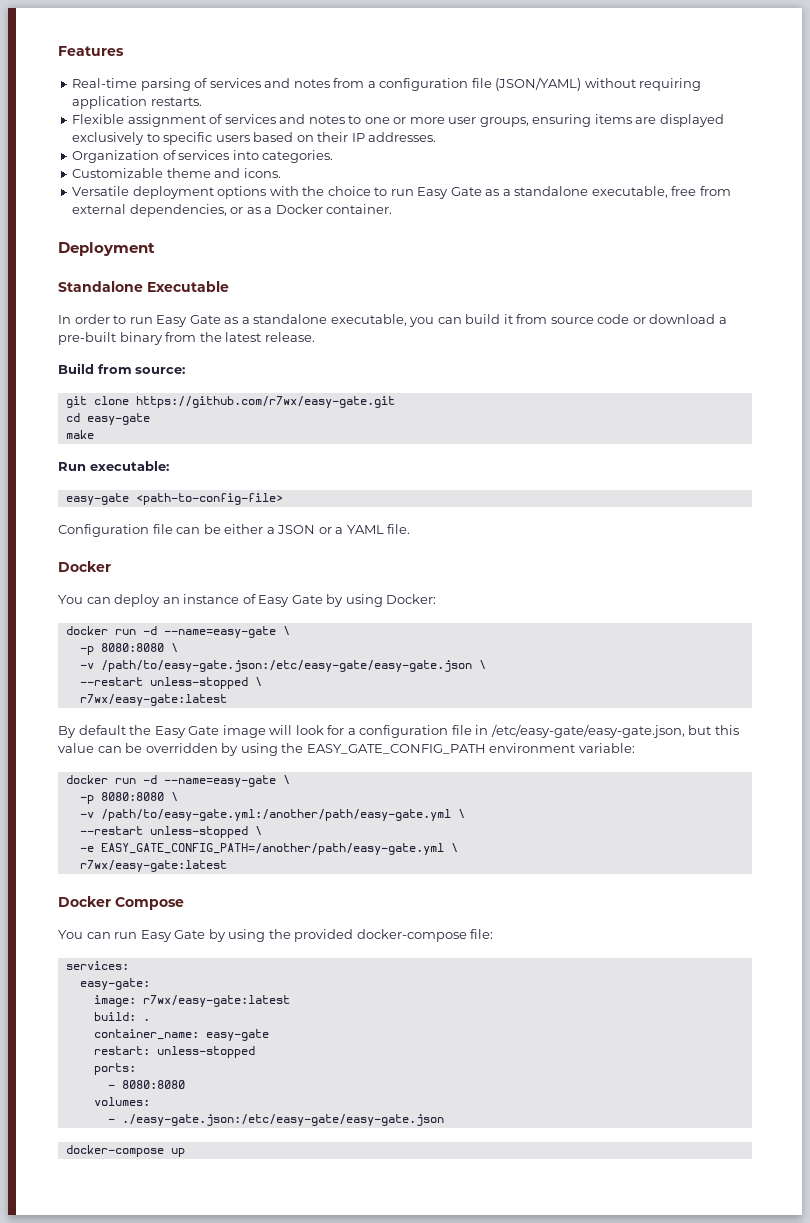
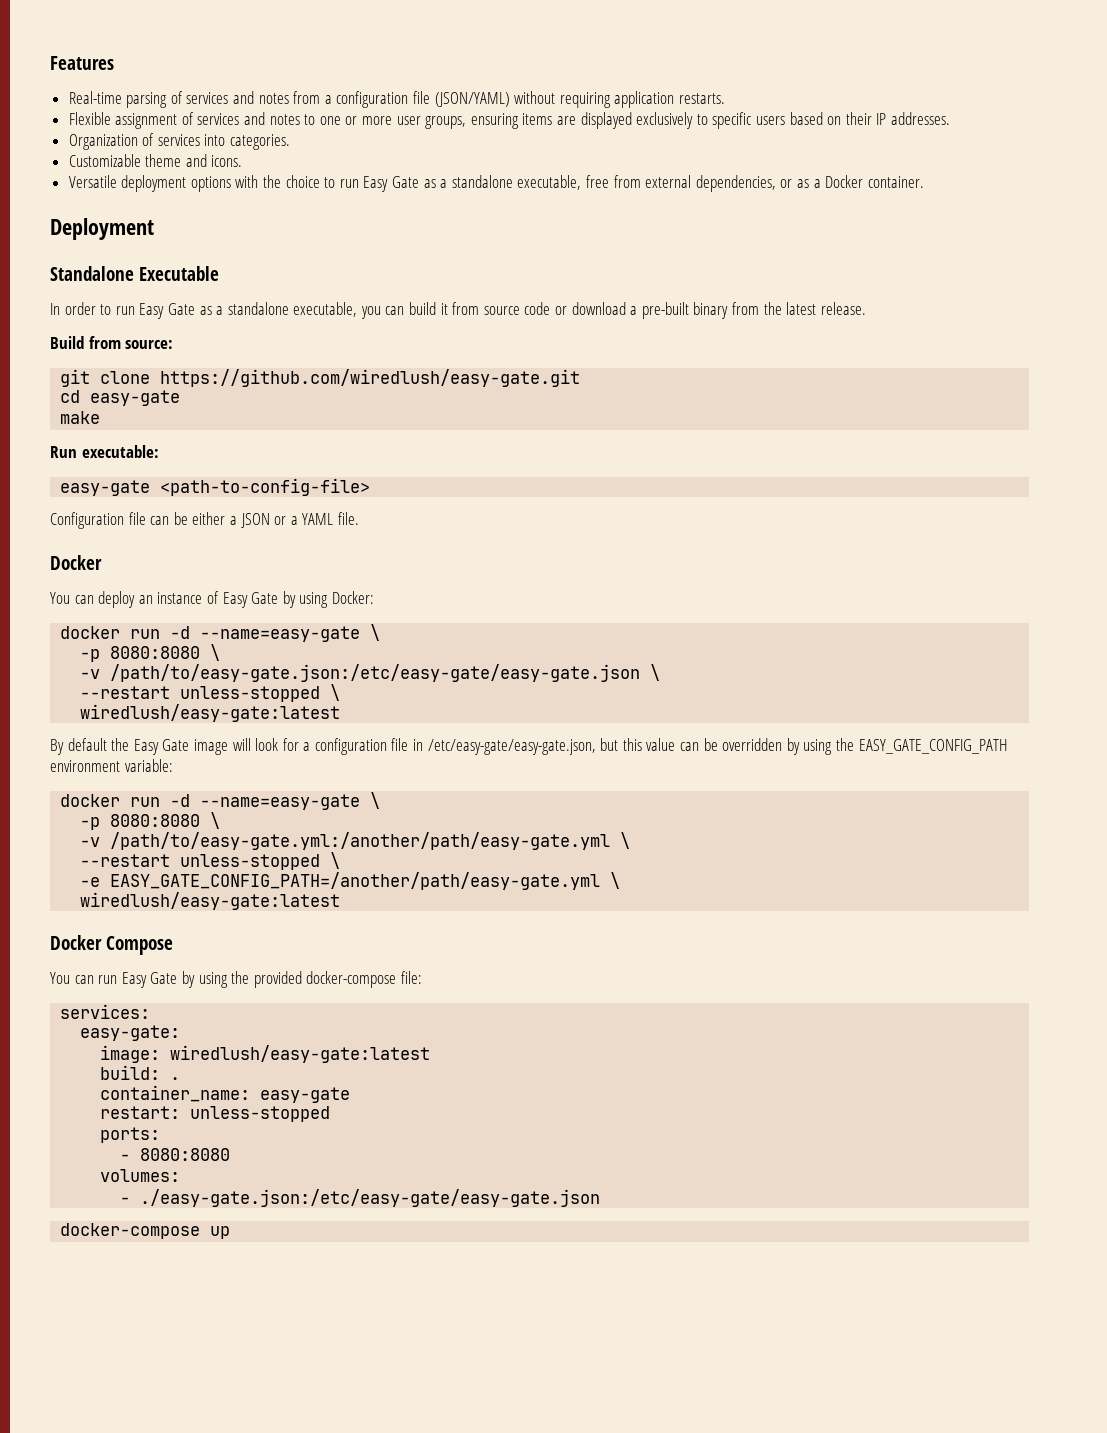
[135,396,395,408] https://github.com/r7wx/easy-gate.git -> [160,369,581,387] https://github.com/wiredlush/easy-gate.git
[79,694,227,706] r7wx/easy-gate:latest -> [80,704,341,722] wiredlush/easy-gate:latest
[79,860,227,872] r7wx/easy-gate:latest -> [80,892,341,910] wiredlush/easy-gate:latest
[142,995,290,1007] r7wx/easy-gate:latest -> [170,1045,431,1063] wiredlush/easy-gate:latest

